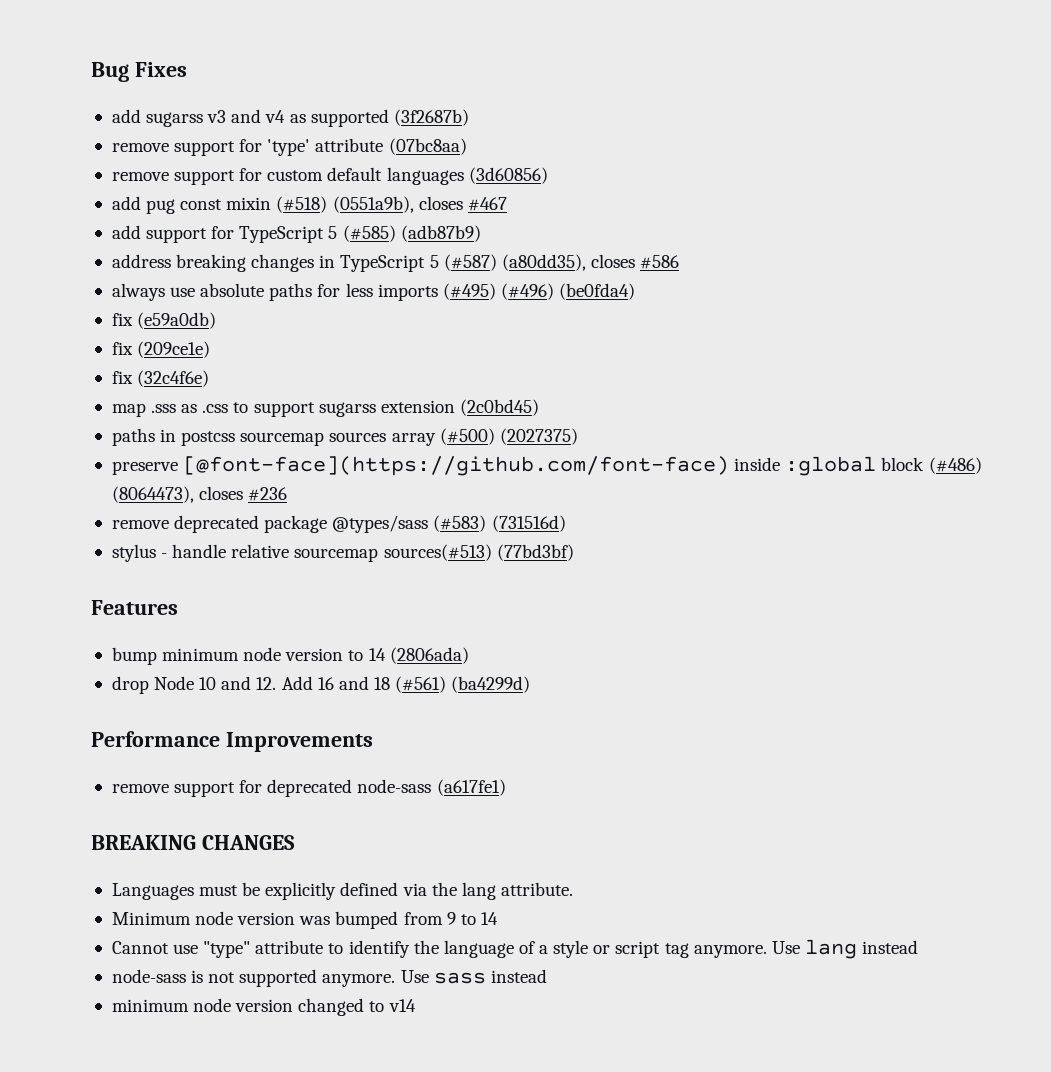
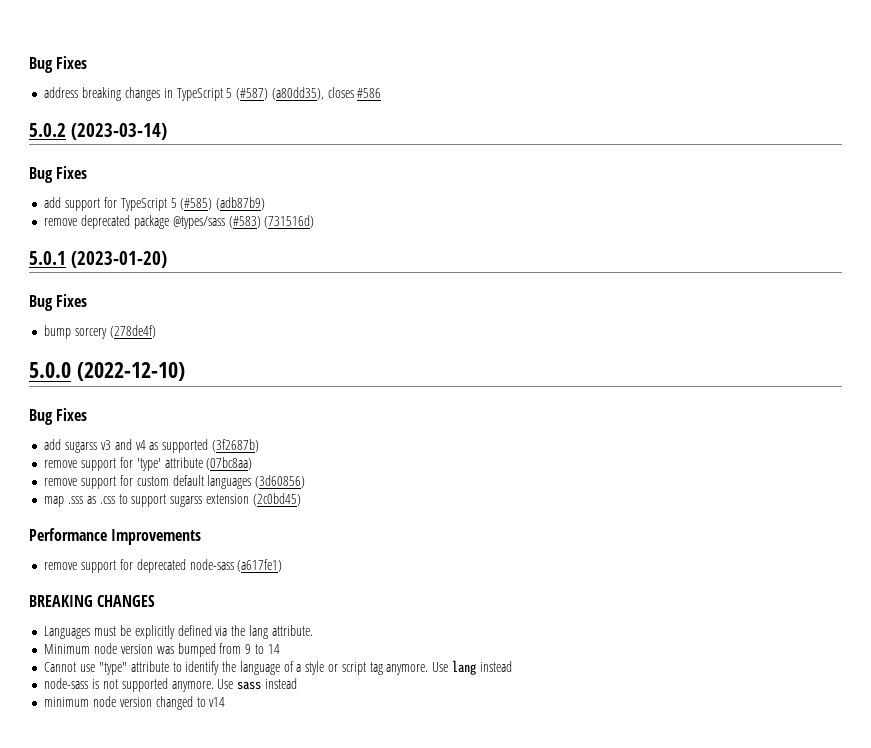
[91,62,187,82] Bug Fixes -> [29,56,88,73] [44,87,382,101] [29,123,168,140] [29,166,88,183] [44,197,266,211] [44,215,315,229] [29,251,168,268] [29,294,88,311] [44,325,156,339] [29,362,185,381] [29,408,88,425] Bug Fixes // address breaking changes in TypeScript 5 (#587) (a80dd35), closes #586 // 5.0.2 (2023-03-14) // Bug Fixes // add support for TypeScript 5 (#585) (adb87b9) // remove deprecated package @types/sass (#583) (731516d) // 5.0.1 (2023-01-20) // Bug Fixes // bump sorcery (278de4f) // 5.0.0 (2022-12-10) // Bug Fixes
[111,196,507,214] [111,225,481,243] [111,254,680,272] [111,283,636,301] [111,312,217,329] [111,341,211,358] [111,370,210,387] // add pug const mixin (#518) (0551a9b), closes #467 // add support for TypeScript 5 (#585) (adb87b9) // address breaking changes in TypeScript 5 (#587) (a80dd35), closes #586 // always use absolute paths for less imports (#495) (#496) (be0fda4) // fix (e59a0db) // fix (209ce1e) // fix (32c4f6e) -> (306, 481) none
[111,428,578,446] [111,456,982,476] [111,486,288,503] [111,515,566,533] [111,544,574,562] [91,600,178,615] [111,647,469,665] [111,676,531,694] // paths in postcss sourcemap sources array (#500) (2027375) // preserve [@font-face](https://github.com/font-face) inside :global block (#486) (8064473), closes #236 // remove deprecated package @types/sass (#583) (731516d) // stylus - handle relative sourcemap sources(#513) (77bd3bf) // Features // bump minimum node version to 14 (2806ada) // drop Node 10 and 12. Add 16 and 18 (#561) (ba4299d) -> (301, 499) none

